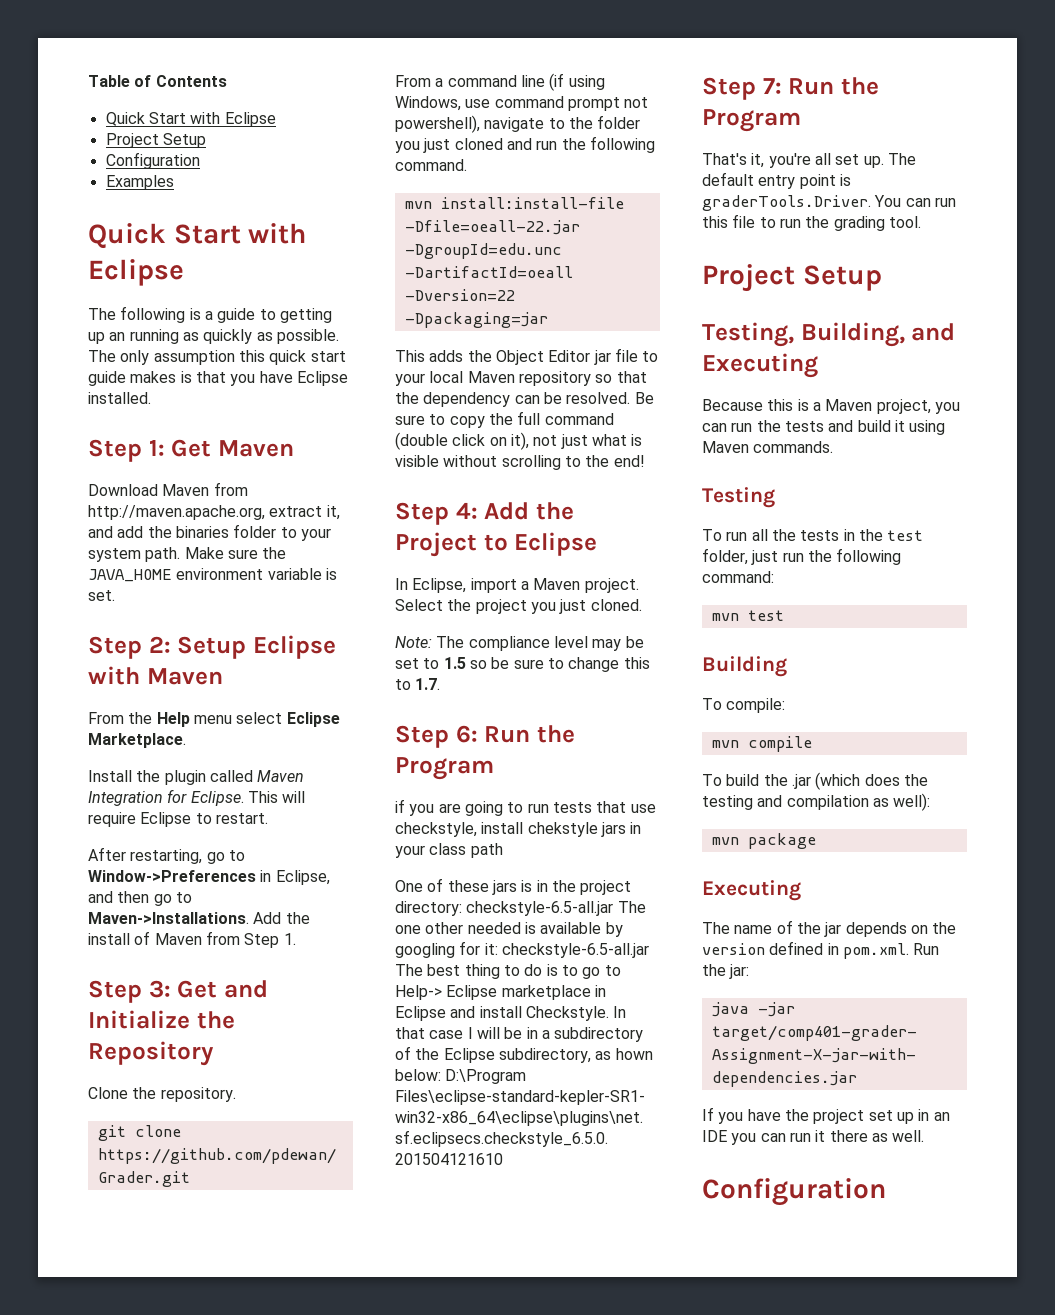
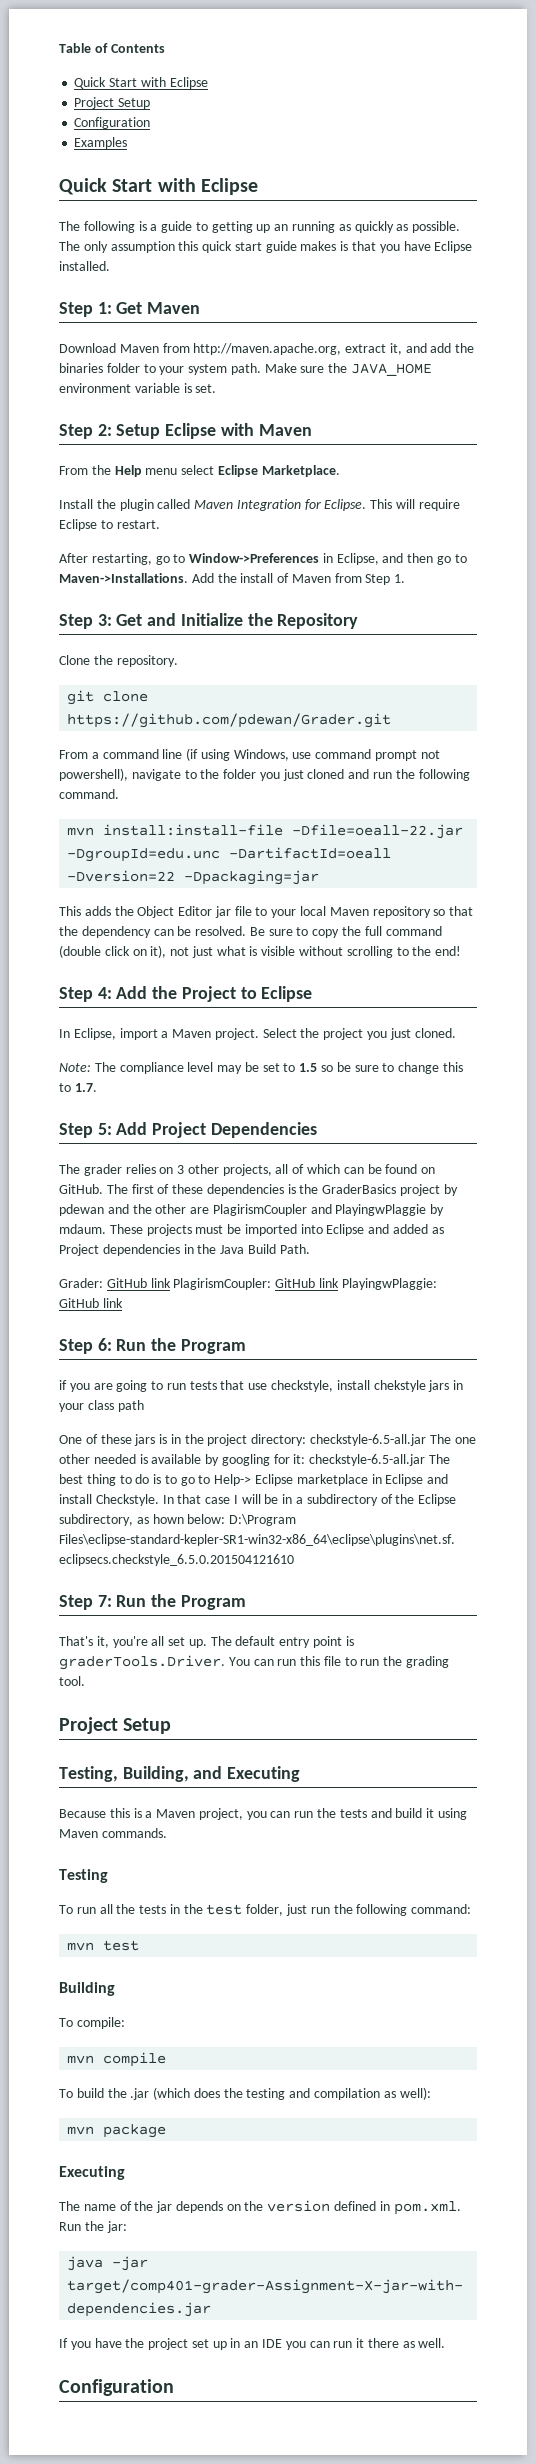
(441, 684) none -> [59,1122,317,1138] [59,1164,436,1176] [59,1184,458,1196] [59,1204,445,1216] [59,1224,444,1236] [59,1244,310,1256] [59,1278,437,1290] [59,1298,123,1308] // Step 5: Add Project Dependencies // The grader relies on 3 other projects, all of which can be found on GitHub. The first of these dependencies is the GraderBasics project by pdewan and the other are PlagirismCoupler and PlayingwPlaggie by mdaum. These projects must be imported into Eclipse and added as Project dependencies in the Java Build Path. // Grader: GitHub link PlagirismCoupler: GitHub link PlayingwPlaggie: GitHub link

